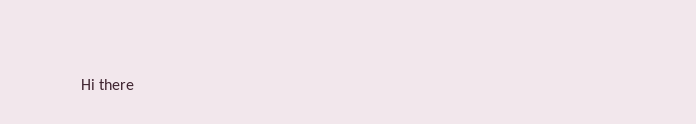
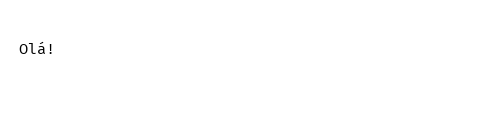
[81,79,135,90] Hi there -> [19,41,55,55] Olá!

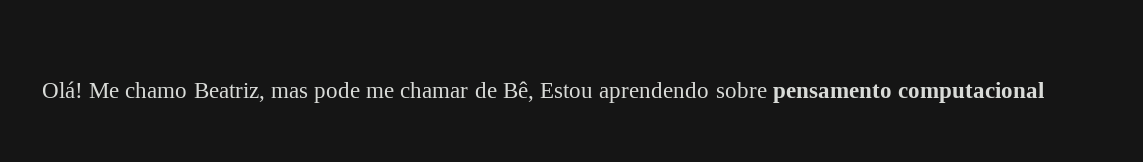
(55, 48) none -> [89,81,1044,103] Me chamo Beatriz, mas pode me chamar de Bê, Estou aprendendo sobre pensamento computacional

